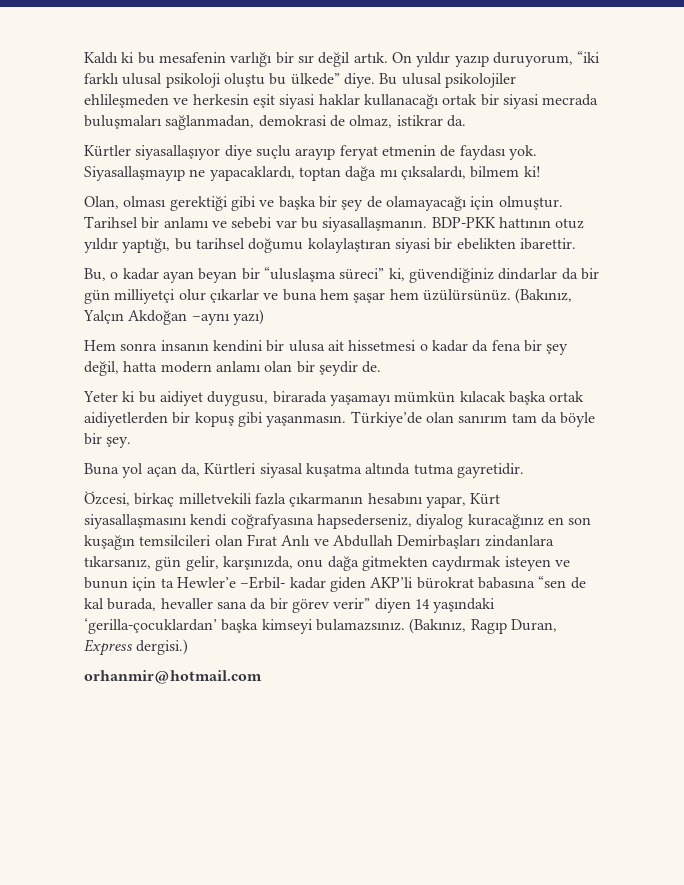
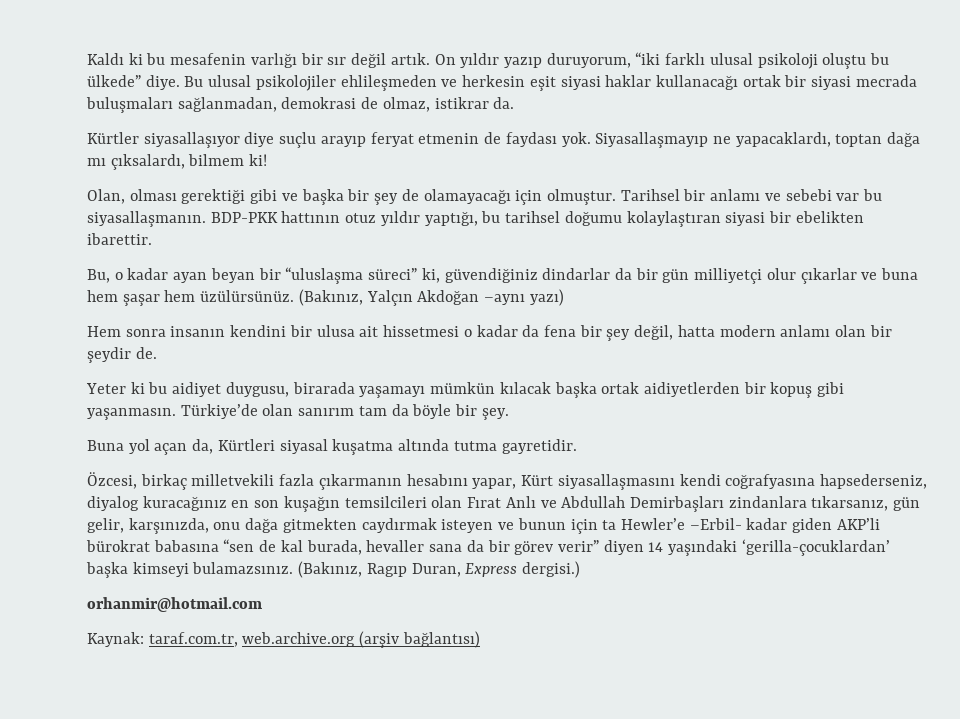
(262, 677) none -> [87,631,480,648] // Kaynak: taraf.com.tr, web.archive.org (arşiv bağlantısı)

